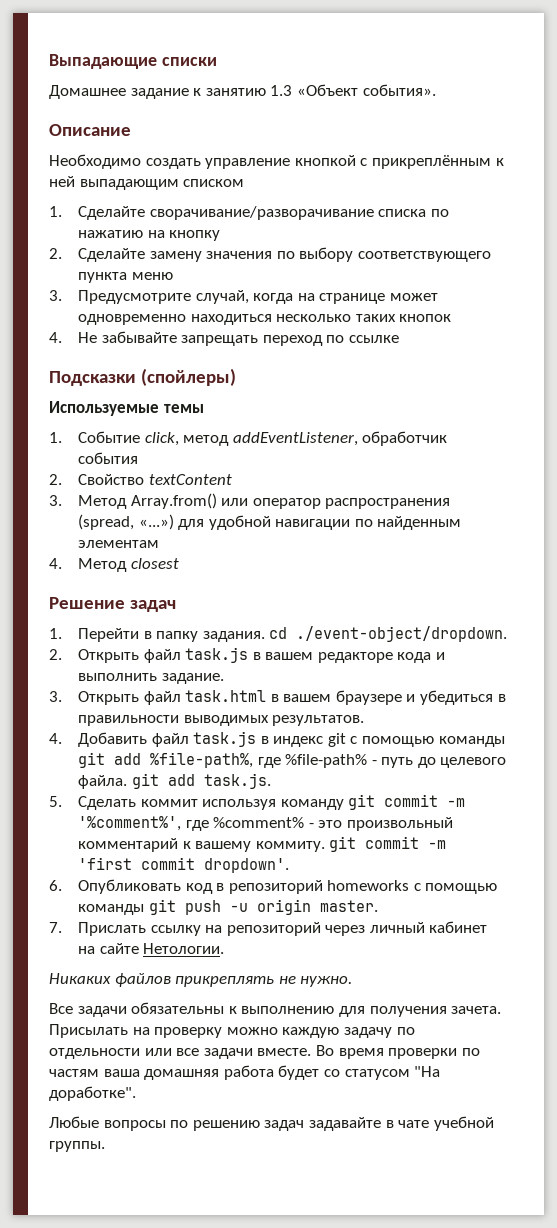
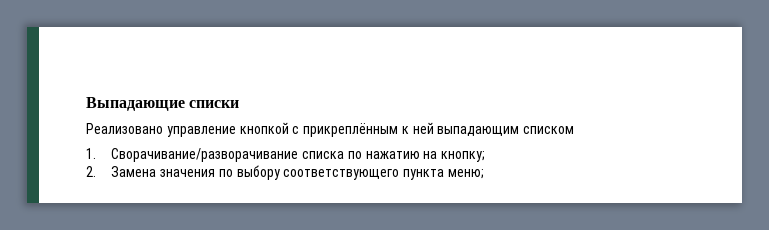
[49,84,436,99] [49,124,131,136] [49,154,201,169] Домашнее задание к занятию 1.3 «Объект события». // Описание // Необходимо создать -> [86,123,163,134] Реализовано
[77,206,374,220] Сделайте сворачивание/разворачивание -> [111,148,299,162] Сворачивание/разворачивание
[169,230,221,241] [49,248,202,262] кнопку // 2. Сделайте замену -> [441,151,486,162] [86,166,157,177] кнопку; // 2. Замена
[131,272,173,280] [49,290,438,304] [77,314,452,325] [49,331,399,346] [49,368,236,386] [49,401,204,416] [49,431,448,446] [77,452,138,464] [49,474,232,485] [49,493,451,509] [77,514,462,530] [77,540,159,548] [49,558,179,572] [49,597,176,612] [49,626,508,642] [49,647,446,663] [77,673,224,684] [49,690,506,705] [77,715,365,726] [49,731,505,747] [77,752,507,768] [77,773,271,789] [49,794,466,810] [77,816,453,831] [77,836,447,852] [77,857,289,873] [49,879,498,894] [77,899,378,915] [49,921,488,936] [77,943,225,954] [49,973,353,987] [49,1002,502,1017] [49,1024,415,1038] [49,1045,480,1059] [49,1065,441,1080] [49,1086,136,1101] [49,1116,494,1131] [49,1141,105,1152] меню // 3. Предусмотрите случай, когда на странице может одновременно находиться несколько таких кнопок // 4. Не забывайте запрещать переход по ссылке // Подсказки (спойлеры) // Используемые темы // 1. Событие click, метод addEventListener, обработчик события // 2. Свойство textContent // 3. Метод Array.from() или оператор распространения (spread, «...») для удобной навигации по найденным элементам // 4. Метод closest // Решение задач // 1. Перейти в папку задания. cd ./event-object/dropdown. // 2. Открыть файл task.js в вашем редакторе кода и выполнить задание. // 3. Открыть файл task.html в вашем браузере и убедиться в правильности выводимых результатов. // 4. Добавить файл task.js в индекс git с помощью команды git add %file-path%, где %file-path% - путь до целевого файла. git add task.js. // 5. Сделать коммит используя команду git commit -m '%comment%', где %comment% - это произвольный комментарий к вашему коммиту. git commit -m 'first commit dropdown'. // 6. Опубликовать код в репозиторий homeworks с помощью команды git push -u origin master. // 7. Прислать ссылку на репозиторий через личный кабинет на сайте Нетологии. // Никаких файлов прикреплять не нужно. // Все задачи обязательны к выполнению для получения зачета. Присылать на проверку можно каждую задачу по отдельности или все задачи вместе. Во время проверки по частям ваша домашняя работа будет со статусом "На доработке". // Любые вопросы по решению задач задавайте в чате учебной группы. -> [447,169,484,179] меню;

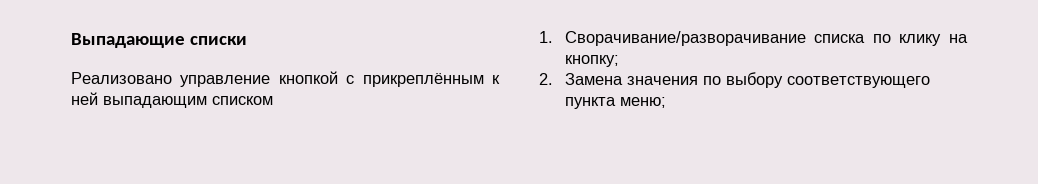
[365,151,420,159] нажатию -> [899,34,942,46] клику

